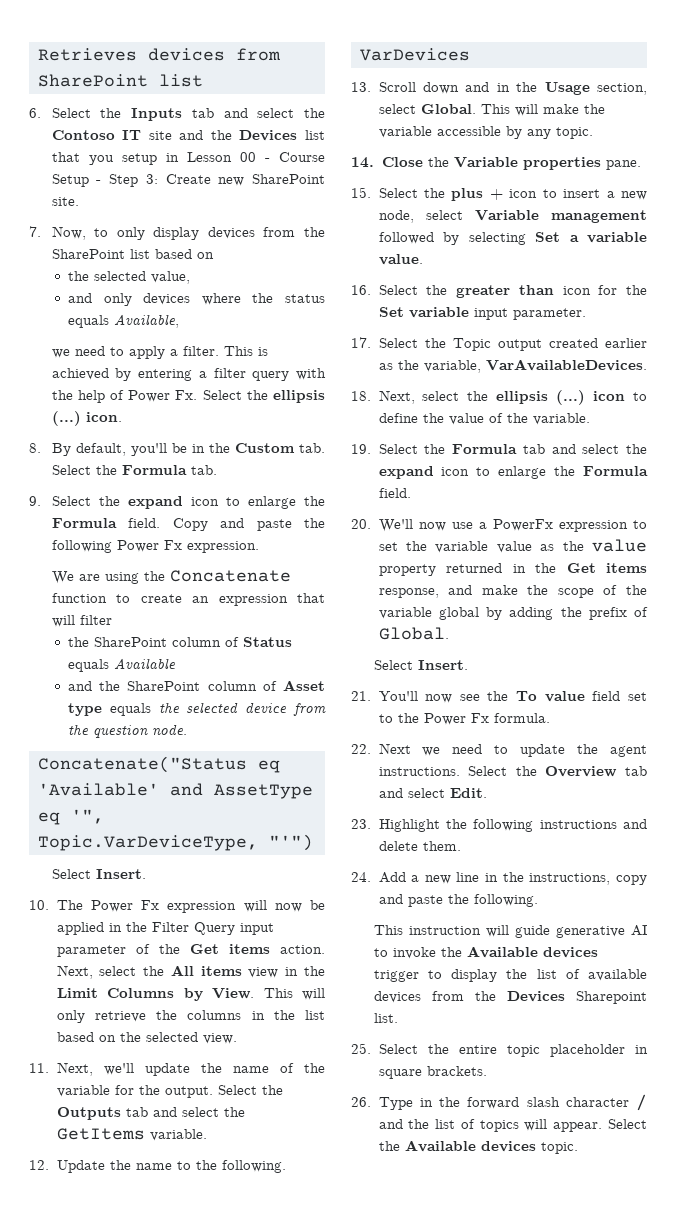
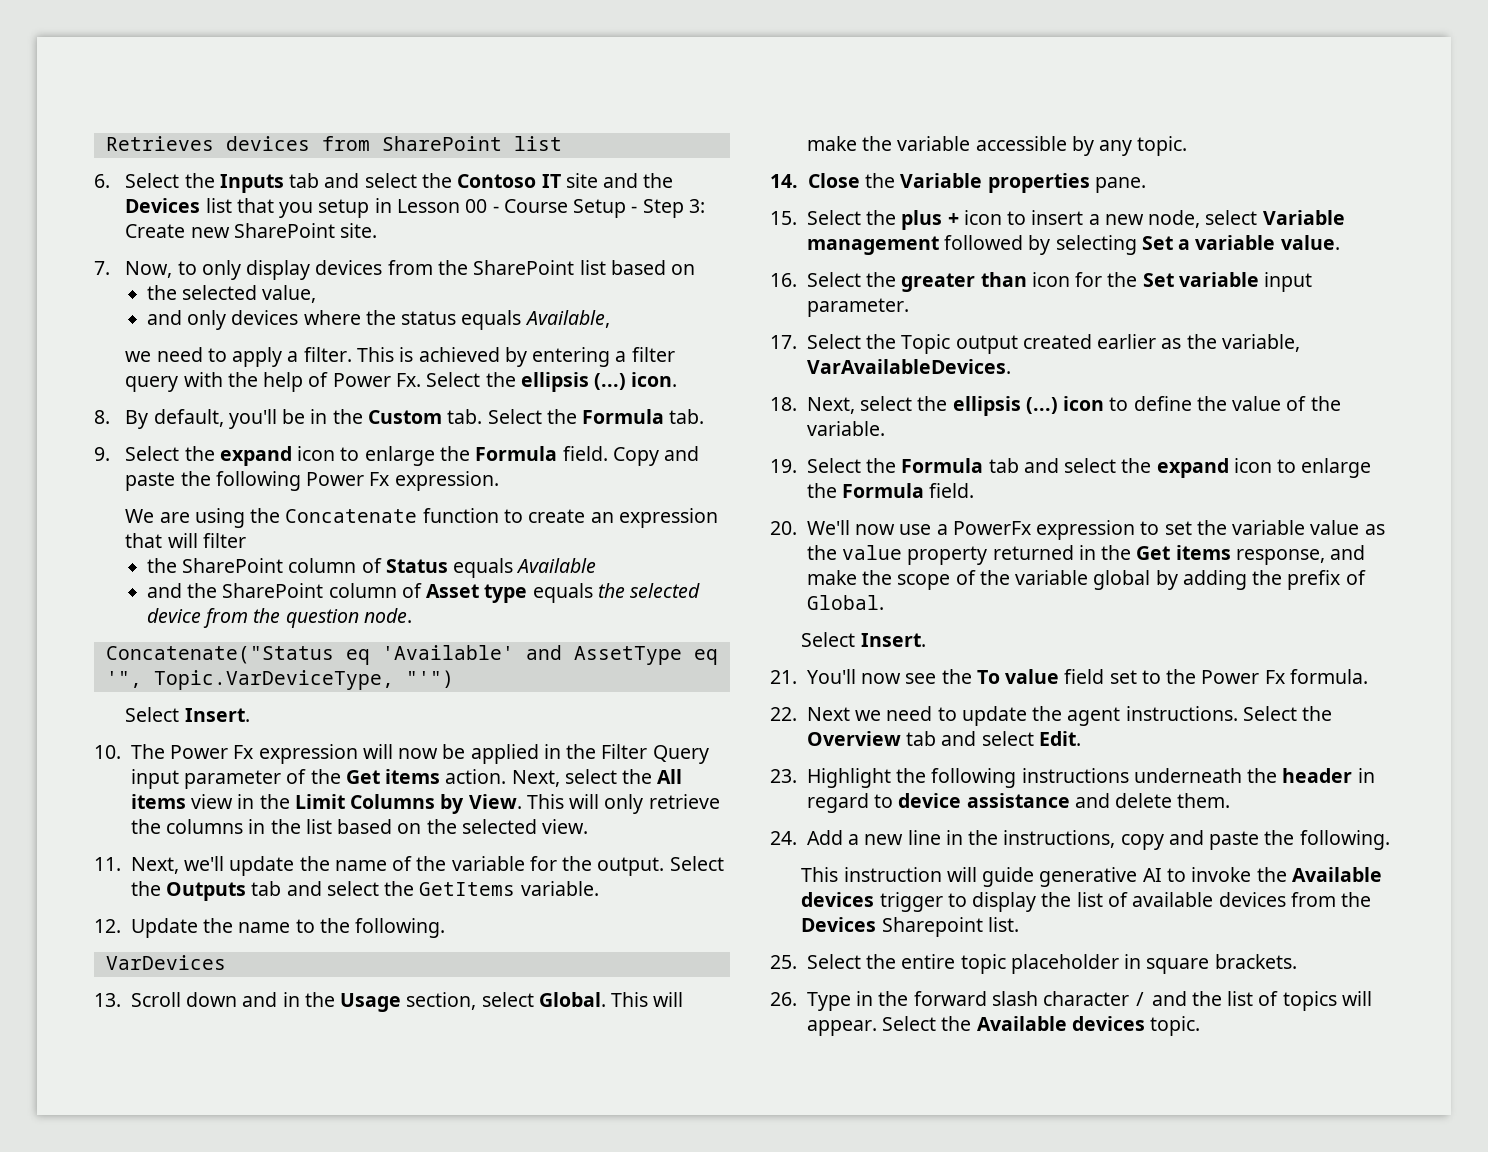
(617, 824) none -> [1133,768,1375,783] [806,793,1070,813] underneath the header in regard to device assistance

